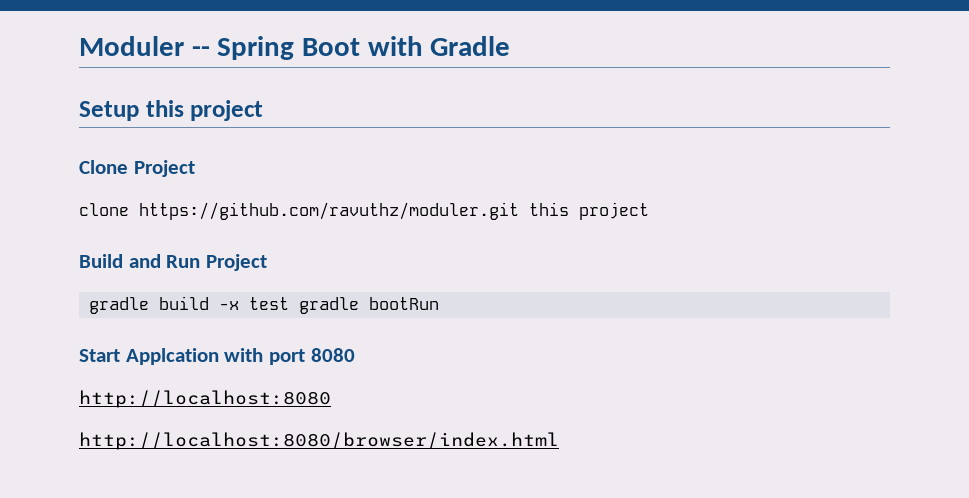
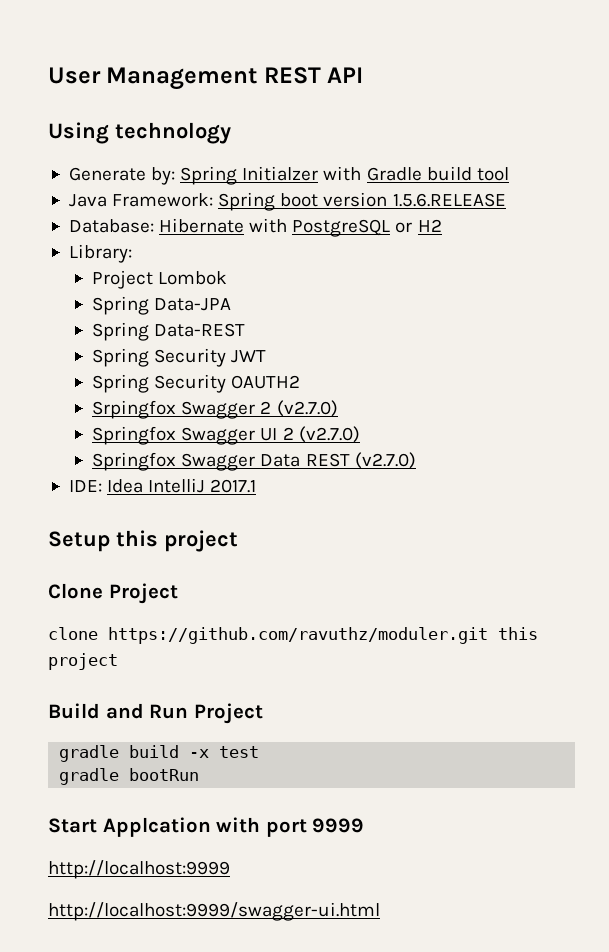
[79,36,511,60] Moduler -- Spring Boot with Gradle -> [48,67,364,90] [48,122,231,144] [68,166,509,185] [68,192,506,211] [68,218,442,237] [68,244,132,263] [92,270,228,289] [92,296,232,315] [92,322,246,341] [92,348,267,367] [92,374,301,393] [92,400,338,419] [92,426,360,445] [92,452,416,471] [68,478,257,493] User Management REST API // Using technology // Generate by: Spring Initialzer with Gradle build tool // Java Framework: Spring boot version 1.5.6.RELEASE // Database: Hibernate with PostgreSQL or H2 // Library: // Project Lombok // Spring Data-JPA // Spring Data-REST // Spring Security JWT // Spring Security OAUTH2 // Srpingfox Swagger 2 (v2.7.0) // Springfox Swagger UI 2 (v2.7.0) // Springfox Swagger Data REST (v2.7.0) // IDE: Idea IntelliJ 2017.1
(290, 303) none -> (260, 752) //
[310,348,355,362] [79,390,331,408] [79,432,559,450] 8080 // http://localhost:8080 // http://localhost:8080/browser/index.html -> [312,818,365,833] [48,860,230,879] [48,902,380,921] 9999 // http://localhost:9999 // http://localhost:9999/swagger-ui.html

